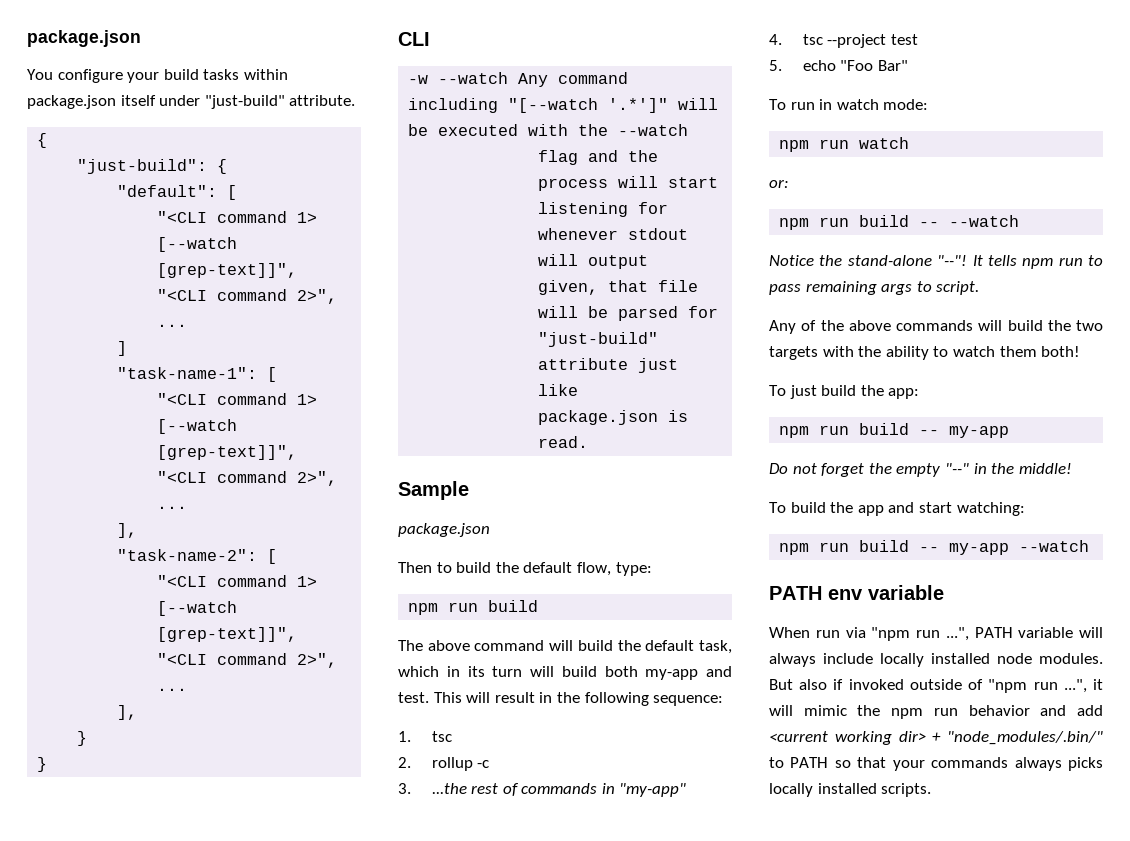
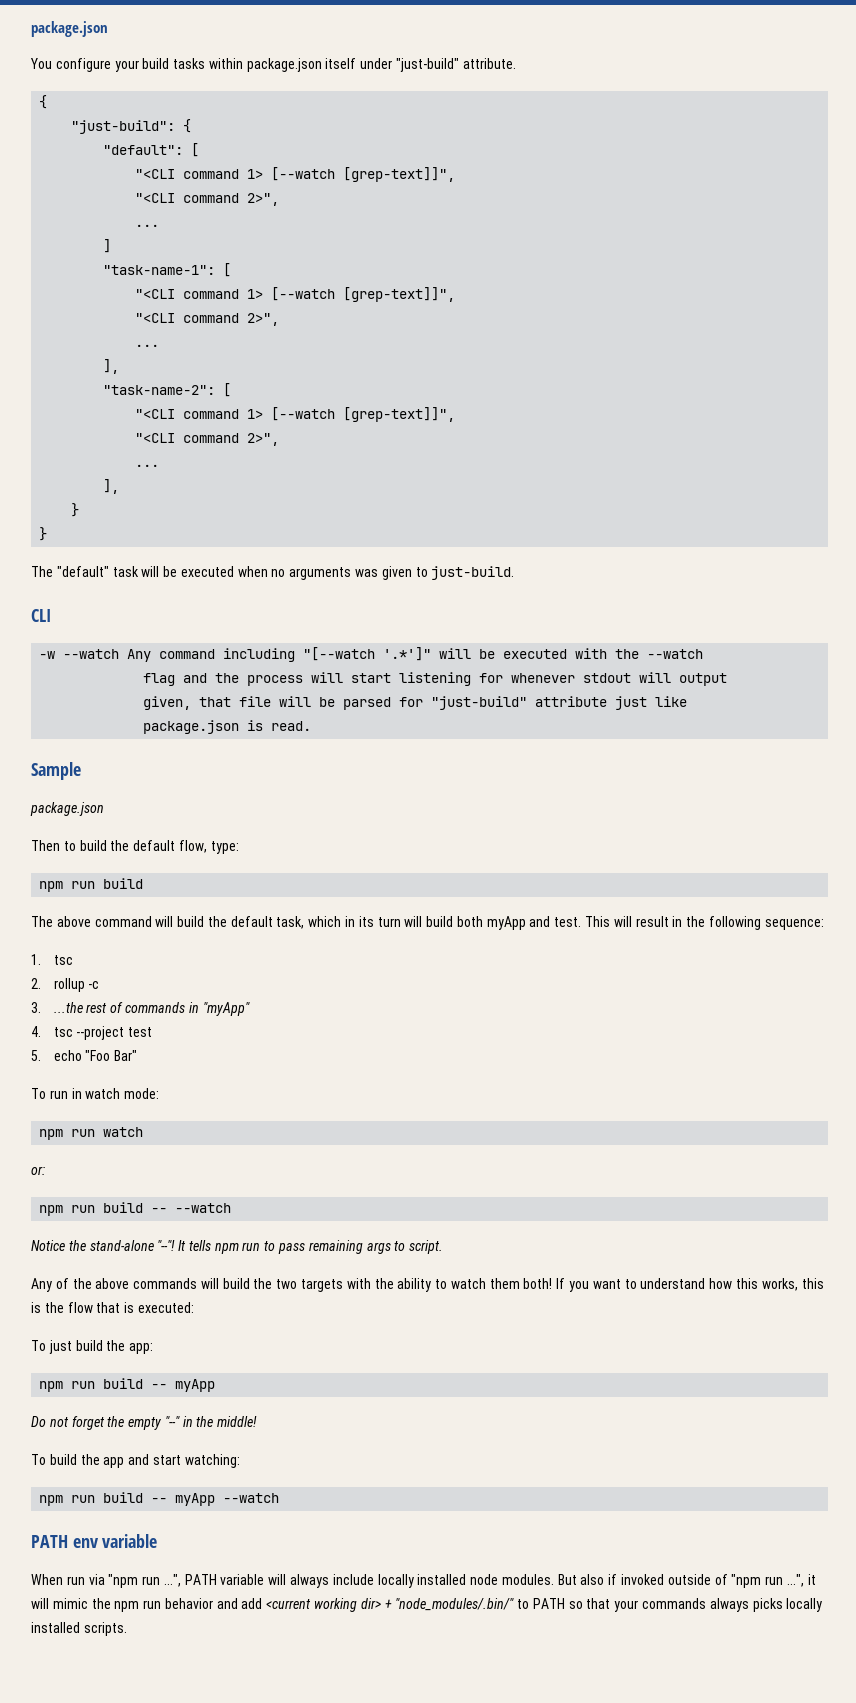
(48, 764) none -> [31,566,515,580] // The "default" task will be executed when no arguments was given to just-build.
[645,669,699,680] my-app -> [486,916,526,930] myApp
[619,783,687,797] "my-app" -> [202,1002,250,1016] "myApp"
(1081, 351) none -> [556,1278,824,1292] [31,1302,194,1313] If you want to understand how this works, this is the flow that is executed:
[949,426,1010,438] my-app -> [175,1379,216,1392] myApp
[949,543,1010,555] my-app -> [175,1493,216,1506] myApp

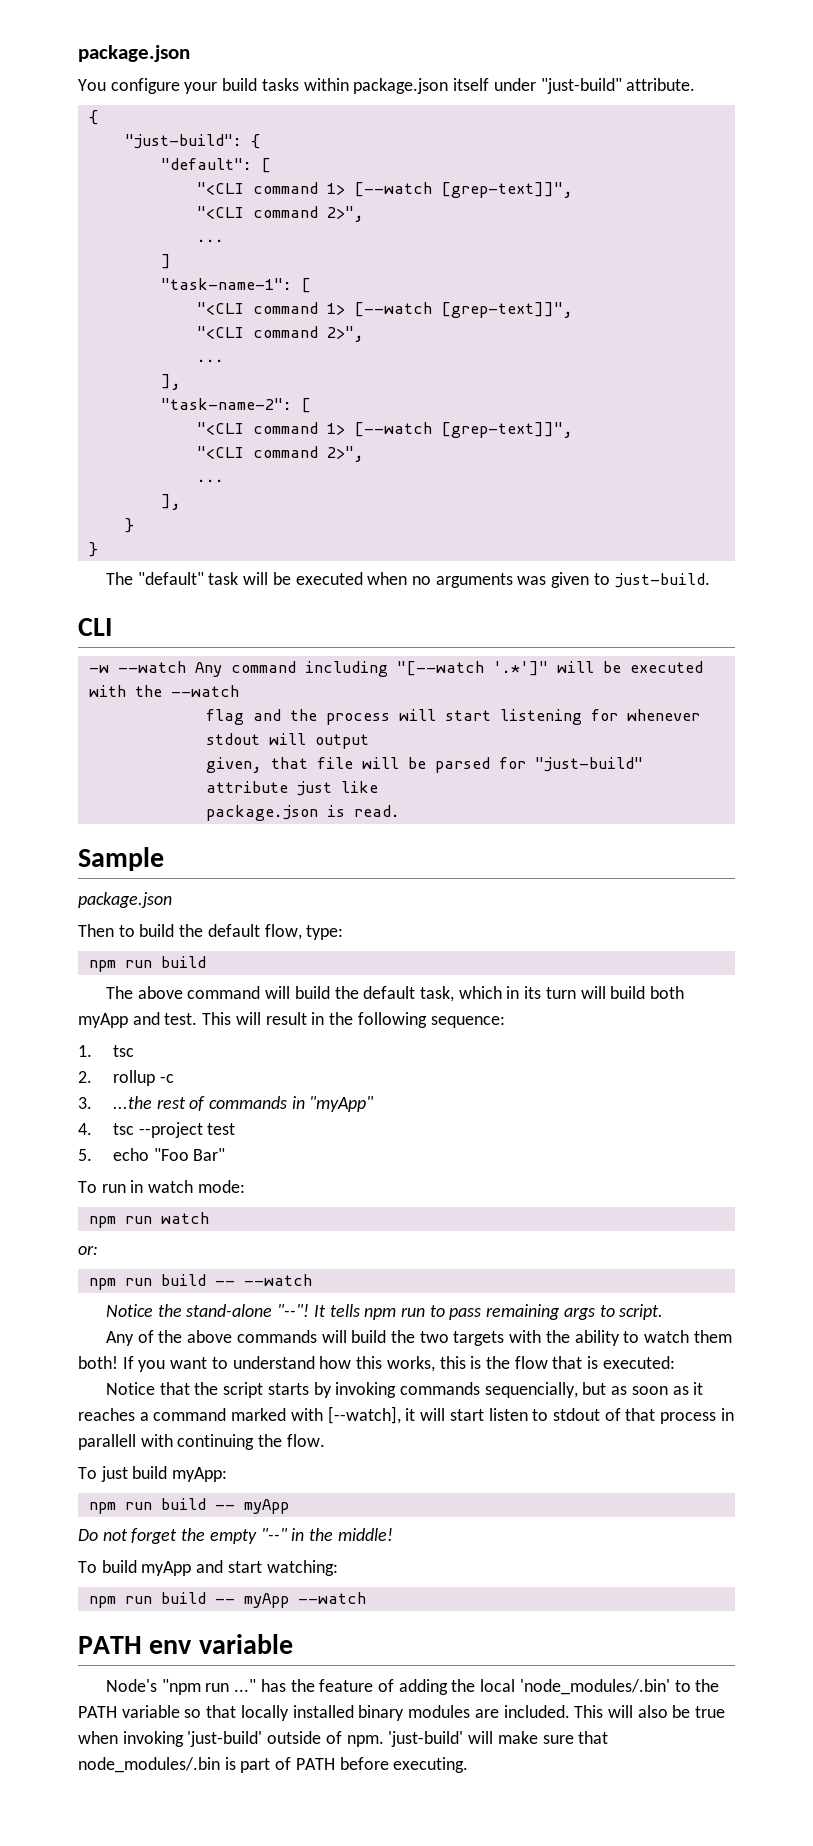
(194, 1307) none -> [105,1382,704,1398] [78,1406,734,1424] [78,1434,325,1450] // Notice that the script starts by invoking commands sequencially, but as soon as it reaches a command marked with [--watch], it will start listen to stdout of that process in parallell with continuing the flow.
[106,1340,154,1354] the app: -> [172,1467,228,1482] myApp:
[80,1454,125,1468] the app -> [141,1561,192,1576] myApp
[31,1574,816,1588] [31,1598,823,1612] [31,1622,127,1636] When run via "npm run ...", PATH variable will always include locally installed node modules. But also if invoked outside of "npm run ...", it will mimic the npm run behavior and add <current working dir> + "node_modules/.bin/" to PATH so that your commands always picks locally installed scripts. -> [105,1679,720,1695] [78,1705,726,1721] [78,1731,609,1747] [78,1757,469,1773] Node's "npm run ..." has the feature of adding the local 'node_modules/.bin' to the PATH variable so that locally installed binary modules are included. This will also be true when invoking 'just-build' outside of npm. 'just-build' will make sure that node_modules/.bin is part of PATH before executing.

